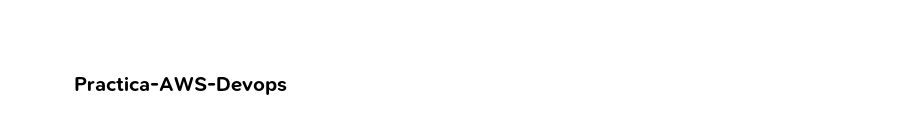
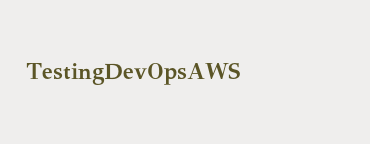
[74,76,287,95] Practica-AWS-Devops -> [26,62,240,85] TestingDevOpsAWS

